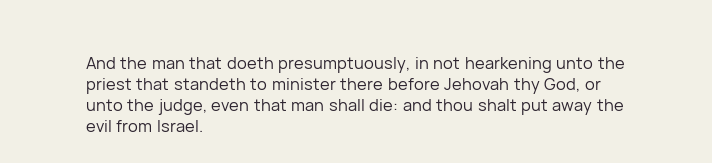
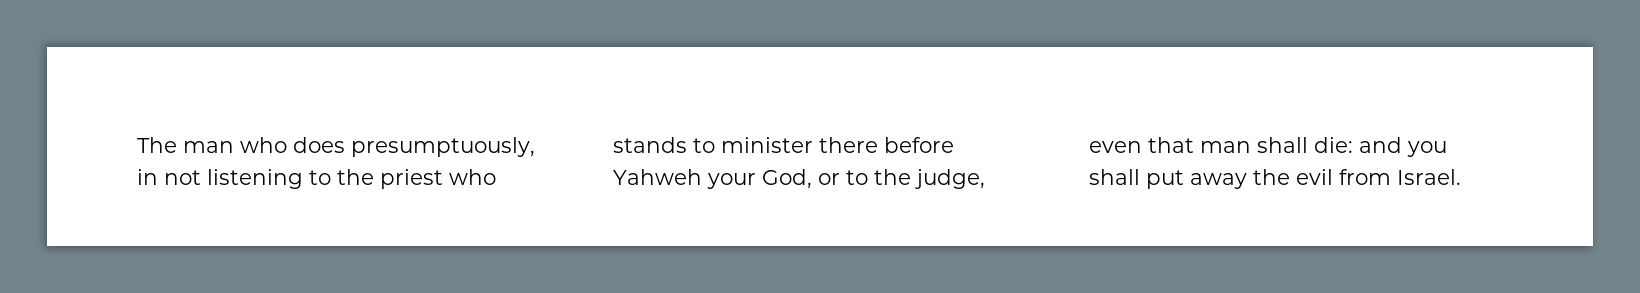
[86,57,625,73] [86,78,246,94] And the man that doeth presumptuously, in not hearkening unto the priest that standeth -> [137,137,535,157] [137,169,496,189] [613,137,687,153] The man who does presumptuously, in not listening to the priest who stands
[444,78,540,94] Jehovah thy -> [613,169,756,189] Yahweh your
[86,99,123,111] unto -> [846,170,868,185] to
[436,99,517,111] thou shalt -> [1407,141,1447,157] [1089,169,1140,185] you shall

